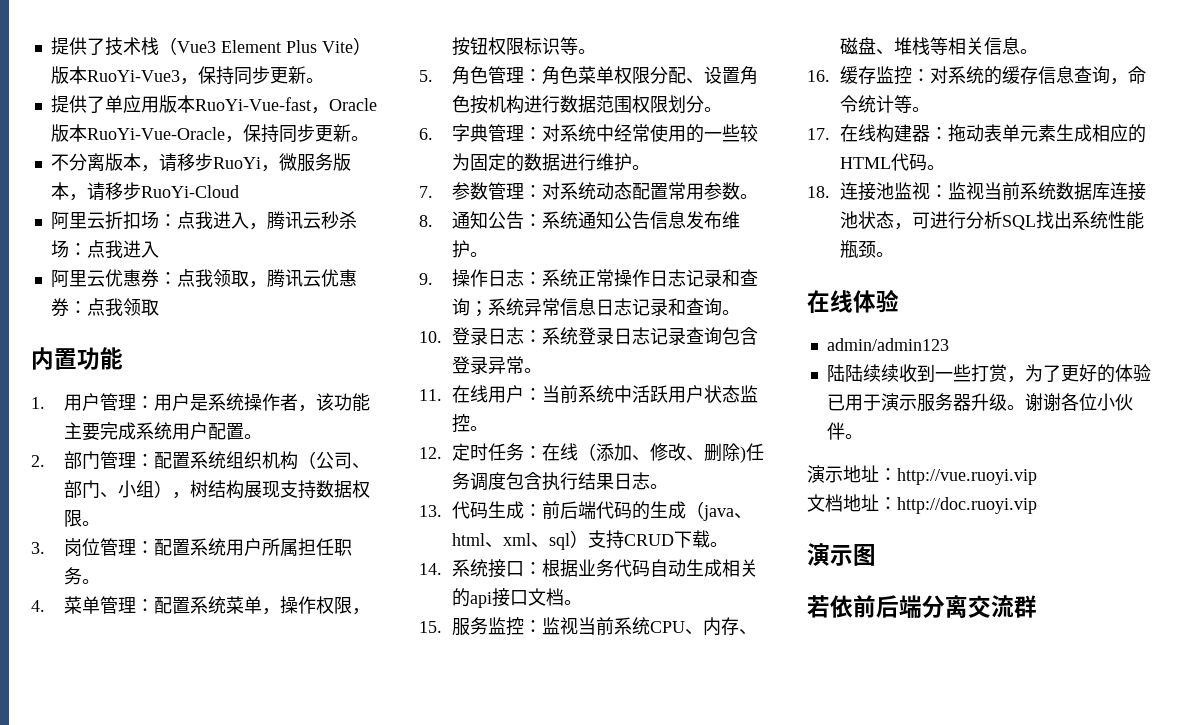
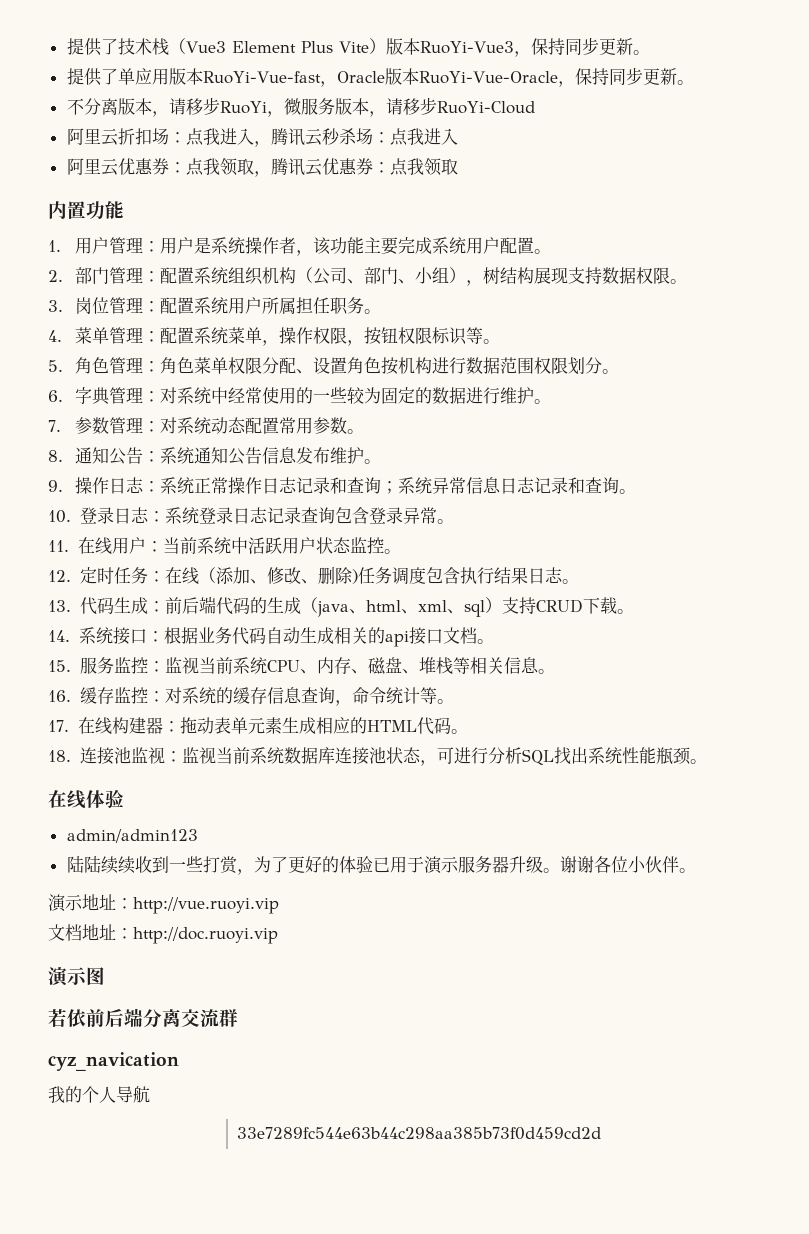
(1037, 606) none -> [48,1052,179,1071] [48,1086,150,1103] [237,1127,602,1140] // cyz_navication // 我的个人导航 // 33e7289fc544e63b44c298aa385b73f0d459cd2d

